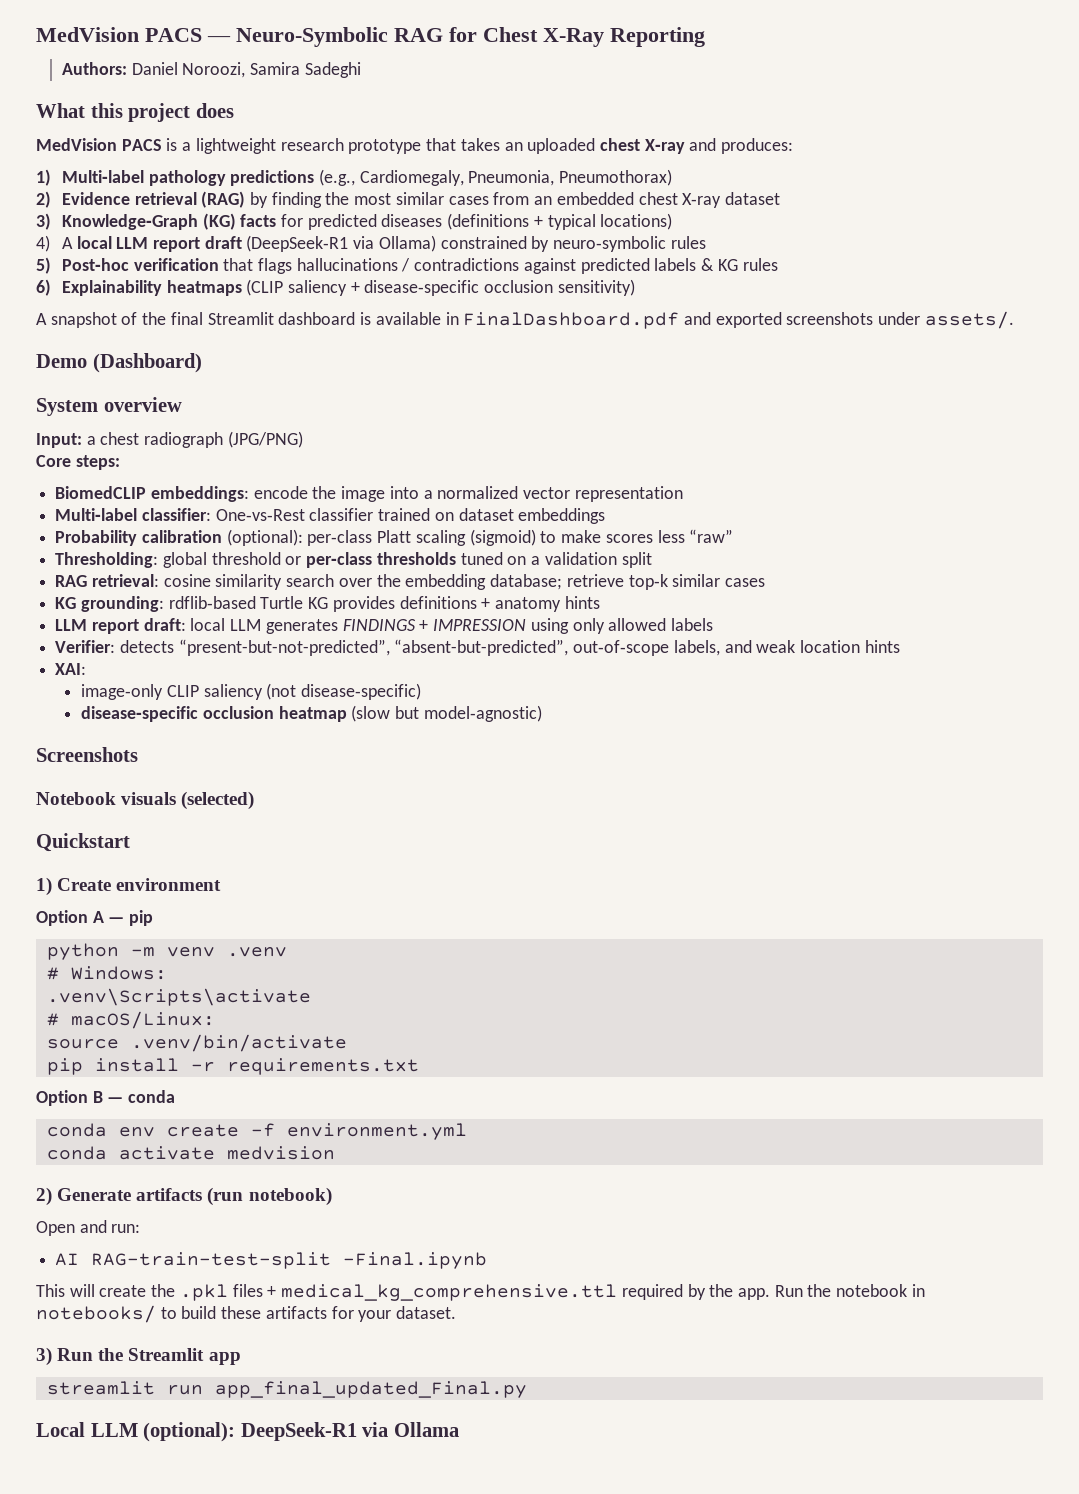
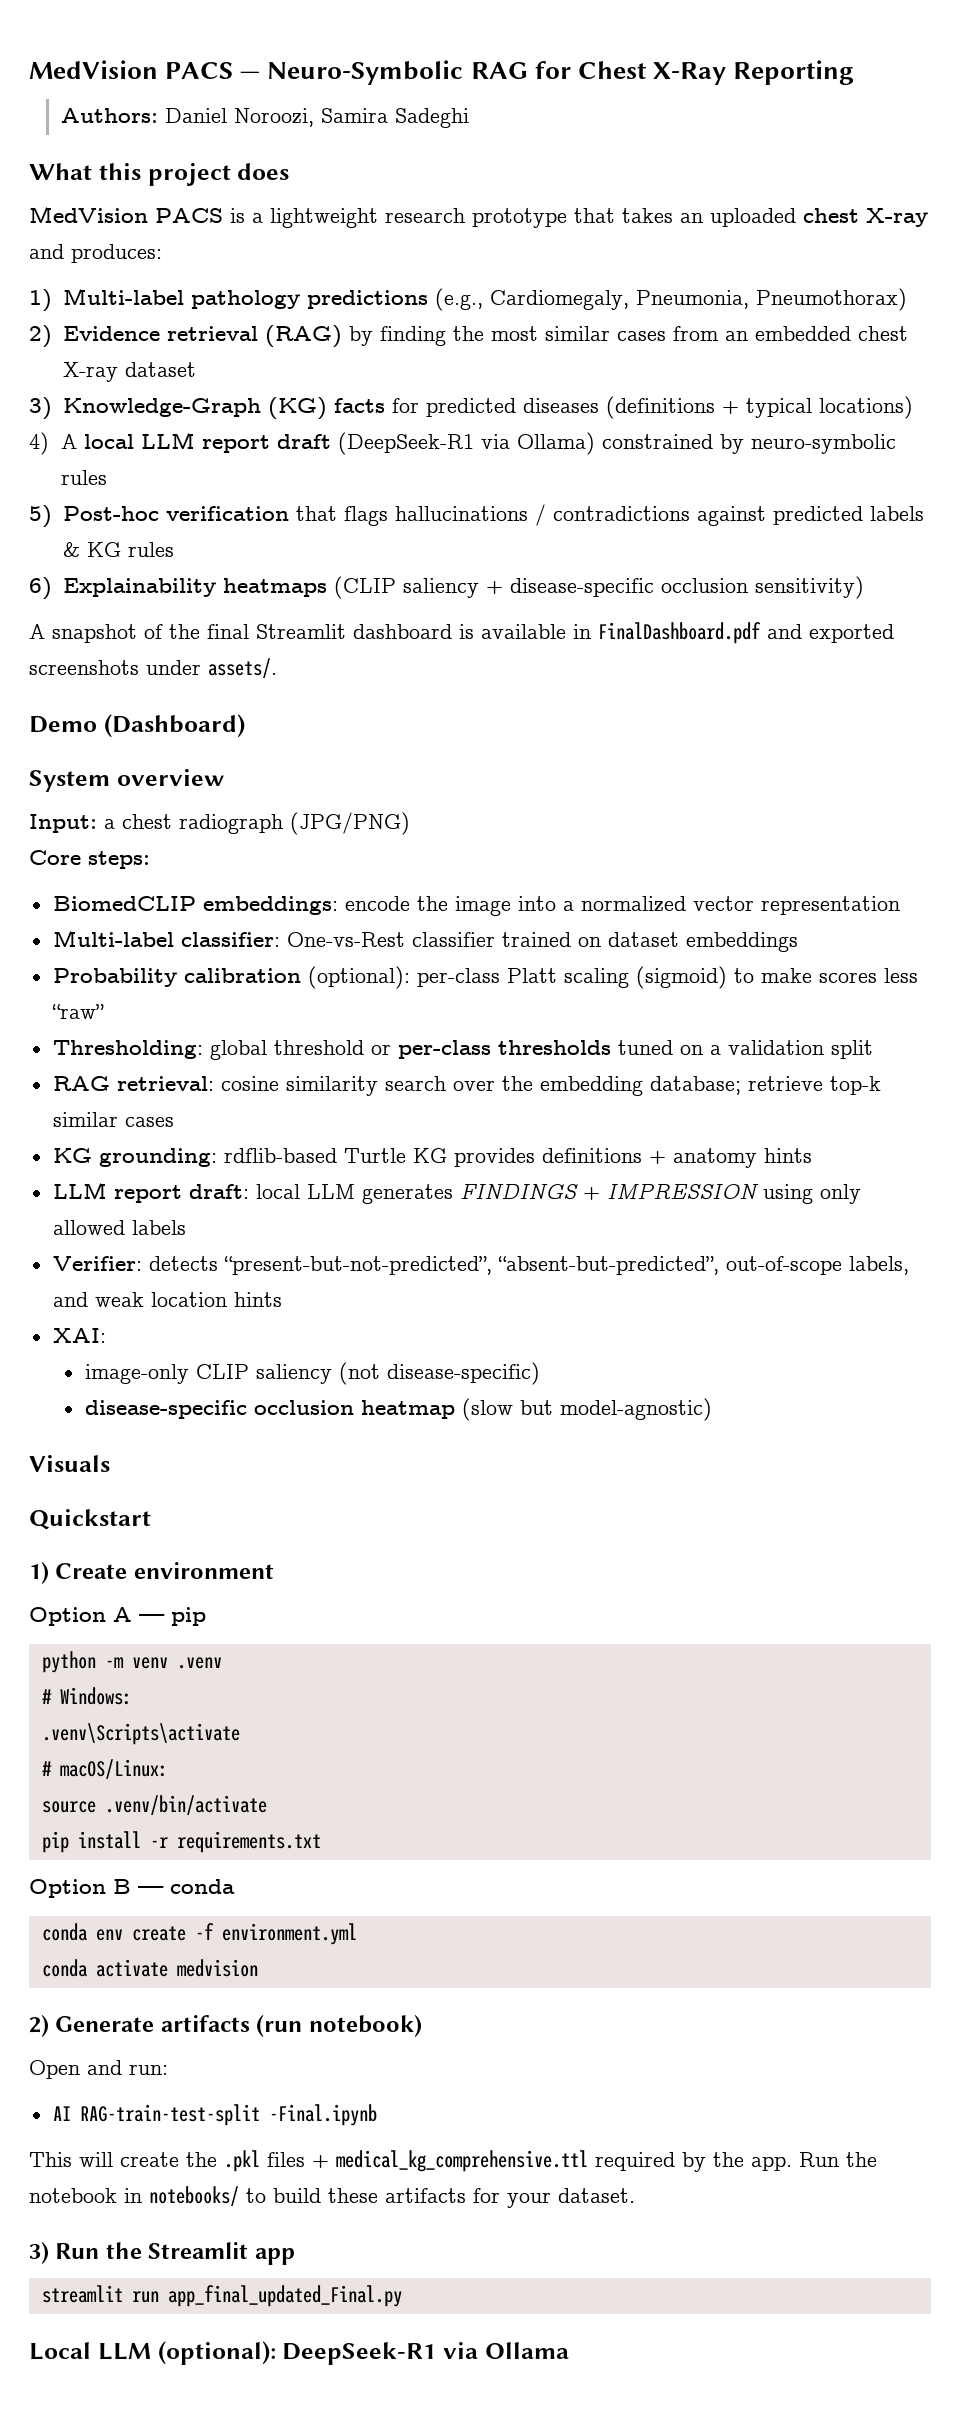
[36,747,138,762] [36,791,255,810] Screenshots // Notebook visuals (selected) -> [29,1455,110,1472] Visuals

